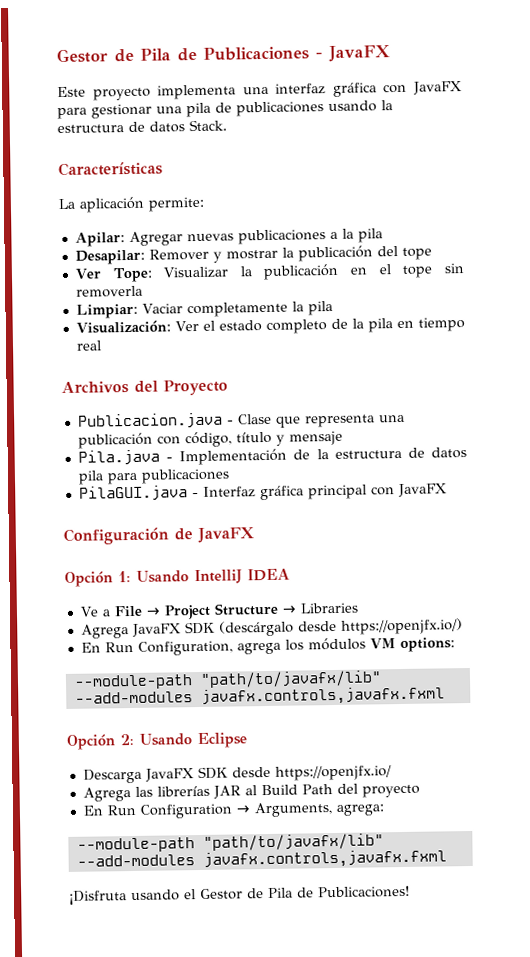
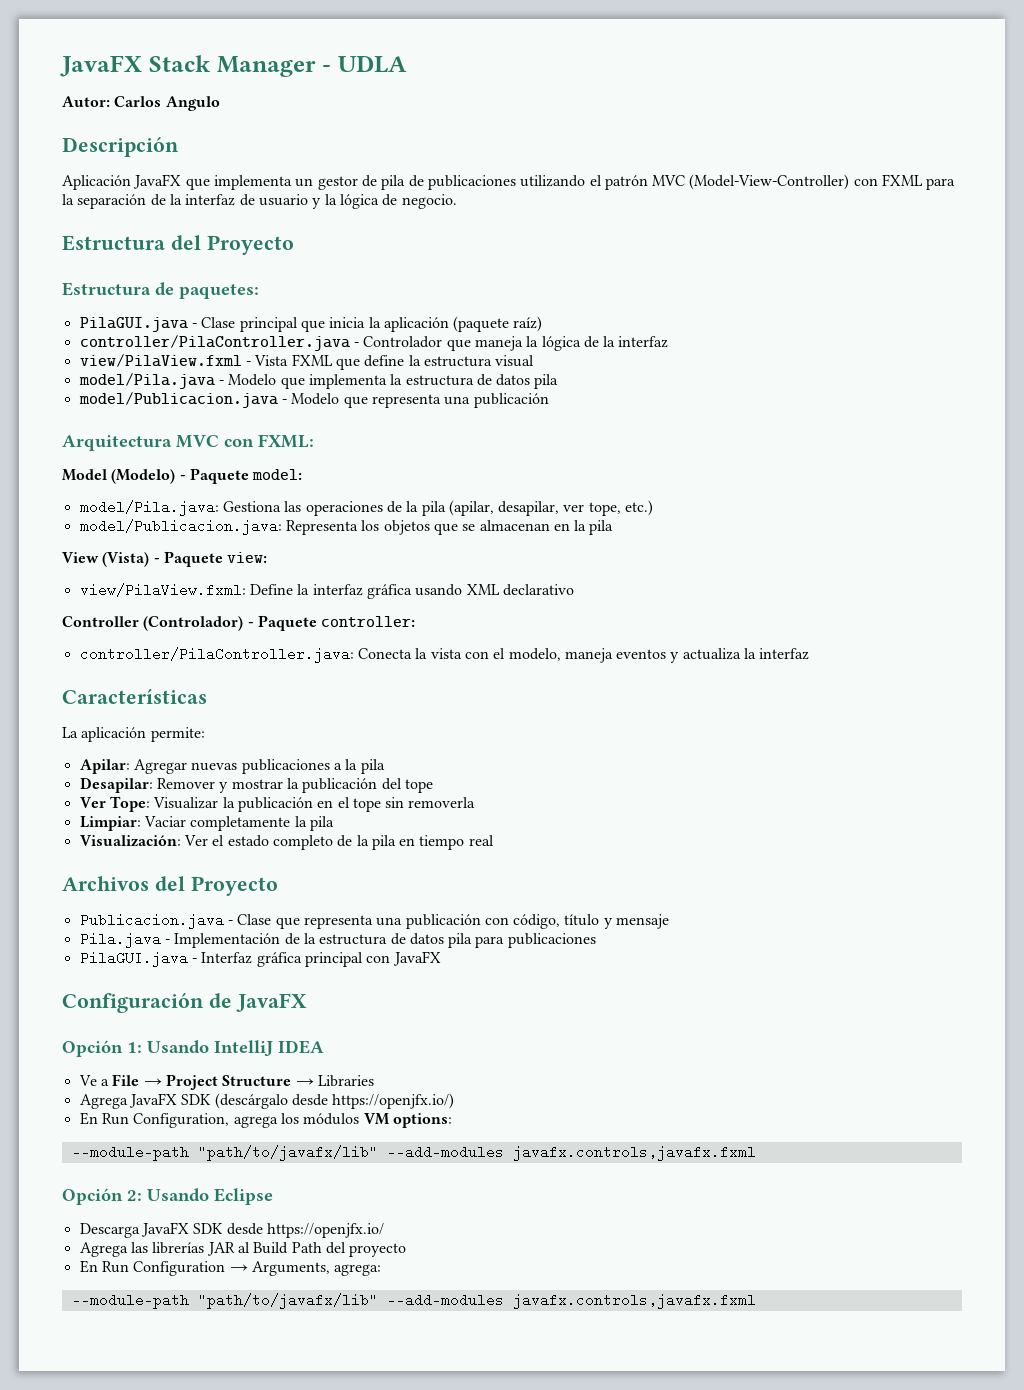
[56,45,390,64] [57,81,462,101] [57,100,393,120] [57,119,227,134] Gestor de Pila de Publicaciones - JavaFX // Este proyecto implementa una interfaz gráfica con JavaFX para gestionar una pila de publicaciones usando la estructura de datos Stack. -> [60,55,407,77] [62,96,220,111] [62,137,179,157] [62,174,956,190] [62,194,457,209] [62,235,294,255] [62,282,259,299] [79,316,543,332] [79,335,669,351] [79,354,535,370] [78,373,559,389] [78,392,549,408] [62,434,314,451] [62,468,303,484] [79,500,654,516] [79,519,614,535] [62,551,268,567] [79,583,574,599] [62,615,416,631] [79,647,810,663] JavaFX Stack Manager - UDLA // Autor: Carlos Angulo // Descripción // Aplicación JavaFX que implementa un gestor de pila de publicaciones utilizando el patrón MVC (Model-View-Controller) con FXML para la separación de la interfaz de usuario y la lógica de negocio. // Estructura del Proyecto // Estructura de paquetes: // PilaGUI.java - Clase principal que inicia la aplicación (paquete raíz) // controller/PilaController.java - Controlador que maneja la lógica de la interfaz // view/PilaView.fxml - Vista FXML que define la estructura visual // model/Pila.java - Modelo que implementa la estructura de datos pila // model/Publicacion.java - Modelo que representa una publicación // Arquitectura MVC con FXML: // Model (Modelo) - Paquete model: // model/Pila.java: Gestiona las operaciones de la pila (apilar, desapilar, ver tope, etc.) // model/Publicacion.java: Representa los objetos que se almacenan en la pila // View (Vista) - Paquete view: // view/PilaView.fxml: Define la interfaz gráfica usando XML declarativo // Controller (Controlador) - Paquete controller: // controller/PilaController.java: Conecta la vista con el modelo, maneja eventos y actualiza la interfaz
[69,885,410,905] // ¡Disfruta usando el Gestor de Pila de Publicaciones! -> (756, 1301) none

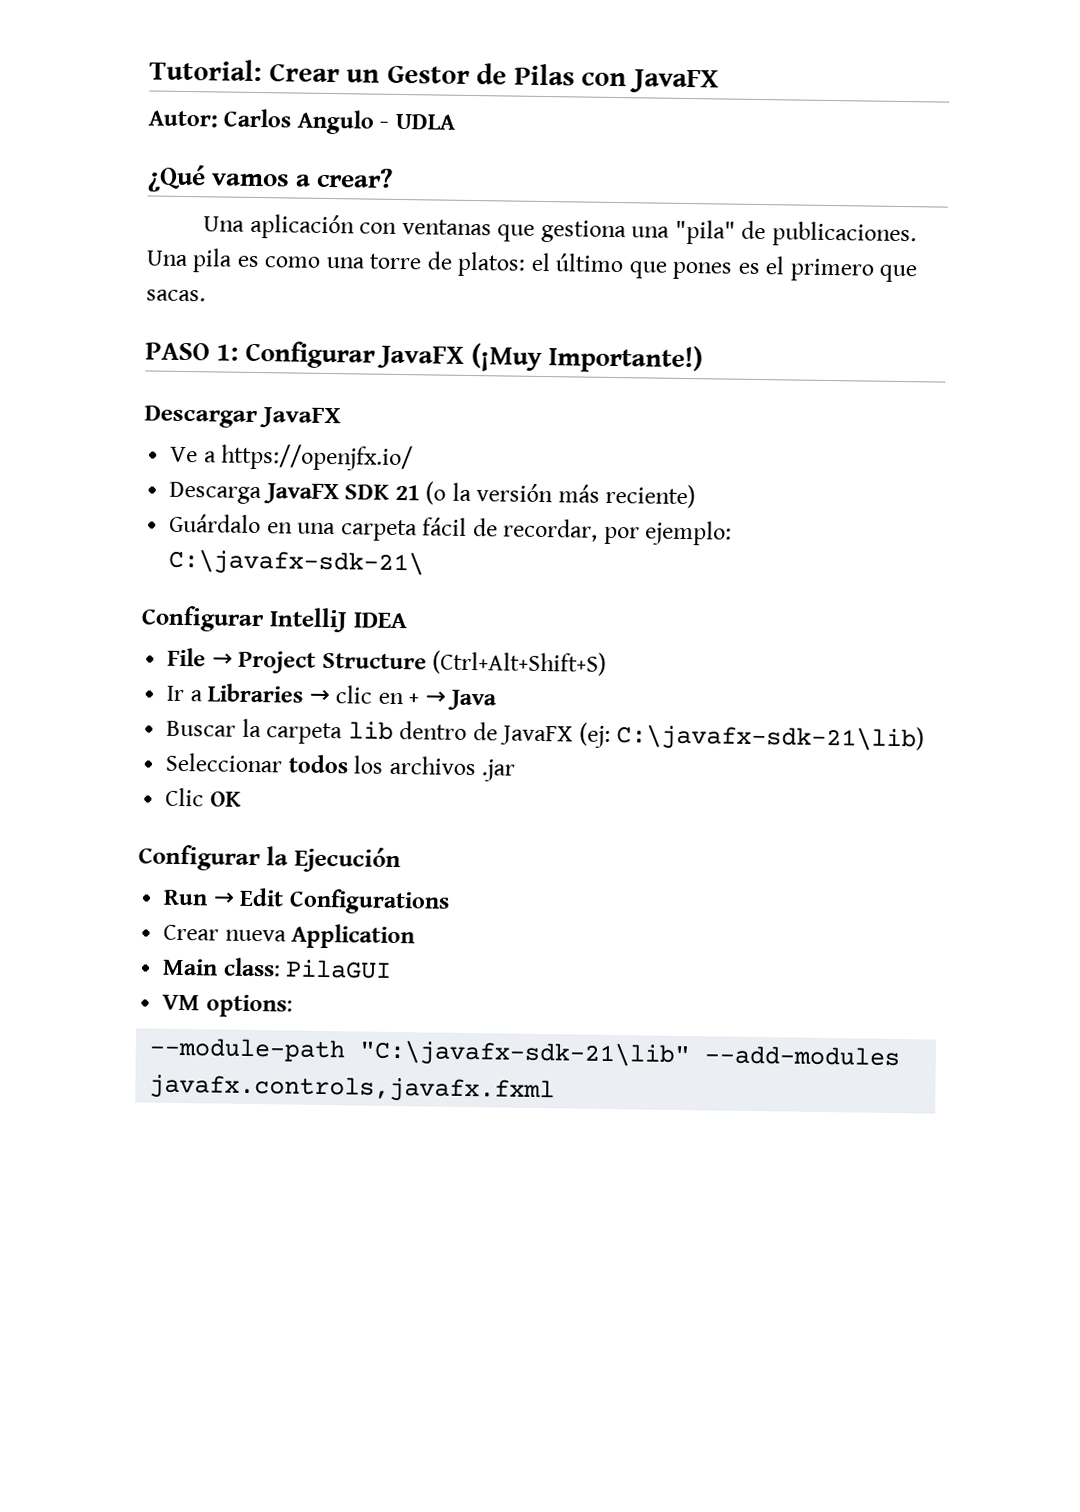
[60,55,407,77] [62,96,220,111] [62,137,179,157] [62,174,956,190] [62,194,457,209] [62,235,294,255] [62,282,259,299] [79,316,543,332] [79,335,669,351] [79,354,535,370] [78,373,559,389] [78,392,549,408] [62,434,314,451] [62,468,303,484] [79,500,654,516] [79,519,614,535] [62,551,268,567] [79,583,574,599] [62,615,416,631] [79,647,810,663] [62,689,207,704] [62,727,205,742] [79,759,385,774] [79,777,433,793] [79,796,476,812] [79,816,334,831] [79,835,494,850] [62,876,278,896] [79,913,670,929] [79,932,596,948] [79,951,441,967] [62,993,307,1013] [62,1040,209,1057] JavaFX Stack Manager - UDLA // Autor: Carlos Angulo // Descripción // Aplicación JavaFX que implementa un gestor de pila de publicaciones utilizando el patrón MVC (Model-View-Controller) con FXML para la separación de la interfaz de usuario y la lógica de negocio. // Estructura del Proyecto // Estructura de paquetes: // PilaGUI.java - Clase principal que inicia la aplicación (paquete raíz) // controller/PilaController.java - Controlador que maneja la lógica de la interfaz // view/PilaView.fxml - Vista FXML que define la estructura visual // model/Pila.java - Modelo que implementa la estructura de datos pila // model/Publicacion.java - Modelo que representa una publicación // Arquitectura MVC con FXML: // Model (Modelo) - Paquete model: // model/Pila.java: Gestiona las operaciones de la pila (apilar, desapilar, ver tope, etc.) // model/Publicacion.java: Representa los objetos que se almacenan en la pila // View (Vista) - Paquete view: // view/PilaView.fxml: Define la interfaz gráfica usando XML declarativo // Controller (Controlador) - Paquete controller: // controller/PilaController.java: Conecta la vista con el modelo, maneja eventos y actualiza la interfaz // Características // La aplicación permite: // Apilar: Agregar nuevas publicaciones a la pila // Desapilar: Remover y mostrar la publicación del tope // Ver Tope: Visualizar la publicación en el tope sin removerla // Limpiar: Vaciar completamente la pila // Visualización: Ver el estado completo de la pila en tiempo real // Archivos del Proyecto // Publicacion.java - Clase que representa una publicación con código, título y mensaje // Pila.java - Implementación de la estructura de datos pila para publicaciones // PilaGUI.java - Interfaz gráfica principal con JavaFX // Configuración de JavaFX // Opción 1: Usando -> [149,58,719,94] [148,108,456,135] [147,164,394,193] [203,213,917,248] [146,248,918,283] [146,289,206,302] [145,340,703,374] [144,405,341,429] [170,443,414,472] [169,481,697,509] [169,513,733,546] [168,548,425,577] [141,605,265,633] Tutorial: Crear un Gestor de Pilas con JavaFX // Autor: Carlos Angulo - UDLA // ¿Qué vamos a crear? // Una aplicación con ventanas que gestiona una "pila" de publicaciones. Una pila es como una torre de platos: el último que pones es el primero que sacas. // PASO 1: Configurar JavaFX (¡Muy Importante!) // Descargar JavaFX // Ve a https://openjfx.io/ // Descarga JavaFX SDK 21 (o la versión más reciente) // Guárdalo en una carpeta fácil de recordar, por ejemplo: C:\javafx-sdk-21\ // Configurar
[78,1075,109,1086] Ve a -> (407, 620) none
[295,1075,374,1087] [79,1093,455,1109] [79,1112,360,1128] → Libraries // Agrega JavaFX SDK (descárgalo desde https://openjfx.io/) // En Run Configuration, agrega los módulos -> [432,650,608,676] [166,683,498,711] [166,718,926,753] [165,752,516,782] [165,787,242,807] [138,844,401,874] [163,887,450,915] [163,923,416,950] [162,957,393,979] (Ctrl+Alt+Shift+S) // Ir a Libraries → clic en + → Java // Buscar la carpeta lib dentro de JavaFX (ej: C:\javafx-sdk-21\lib) // Seleccionar todos los archivos .jar // Clic OK // Configurar la Ejecución // Run → Edit Configurations // Crear nueva Application // Main class: PilaGUI //
[197,1145,756,1161] [62,1188,273,1205] [79,1222,384,1238] [79,1242,407,1257] [79,1260,382,1276] [71,1293,756,1309] "path/to/javafx/lib" --add-modules javafx.controls,javafx.fxml // Opción 2: Usando Eclipse // Descarga JavaFX SDK desde https://openjfx.io/ // Agrega las librerías JAR al Build Path del proyecto // En Run Configuration → Arguments, agrega: // --module-path "path/to/javafx/lib" --add-modules javafx.controls,javafx.fxml -> [359,1039,901,1069] [149,1074,556,1104] "C:\javafx-sdk-21\lib" --add-modules javafx.controls,javafx.fxml

